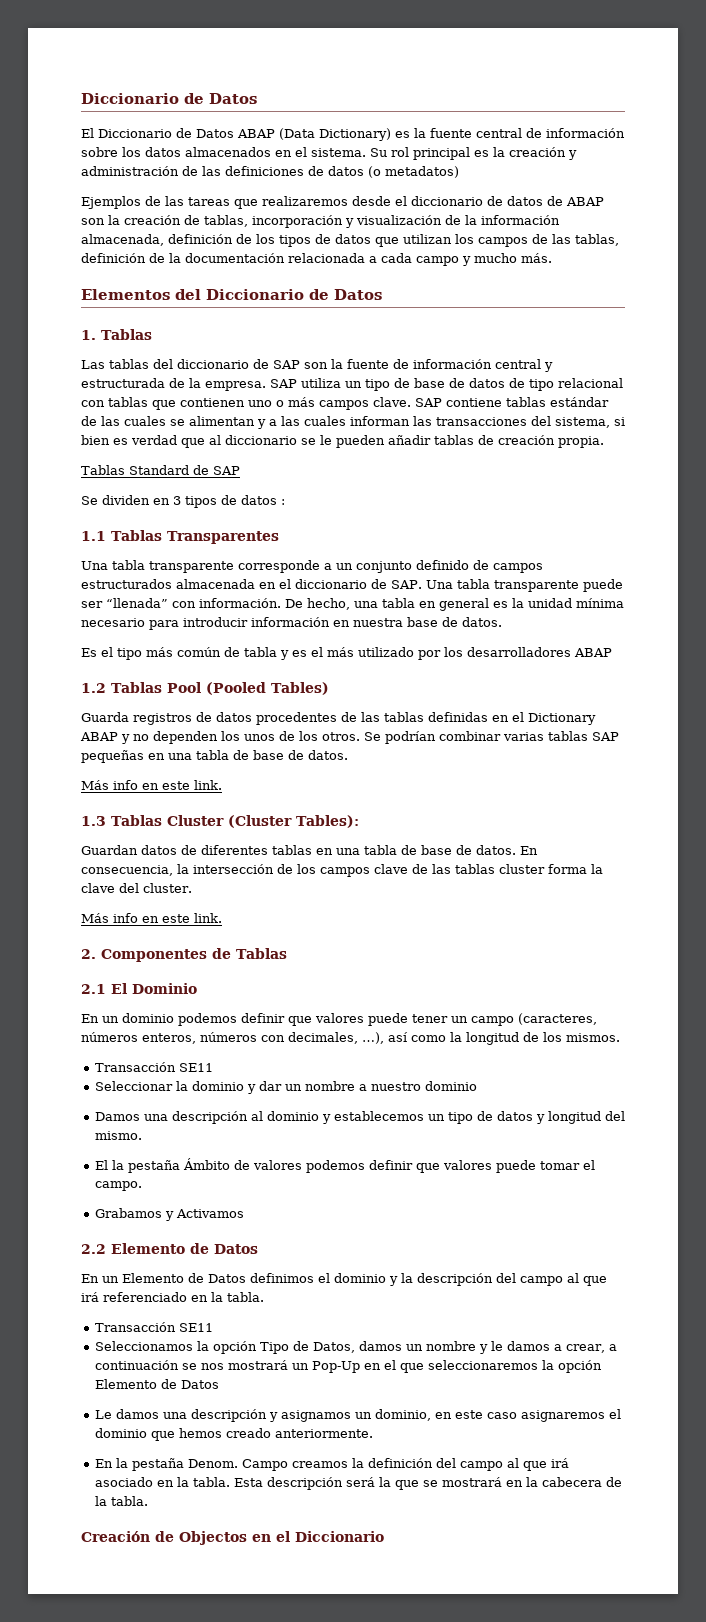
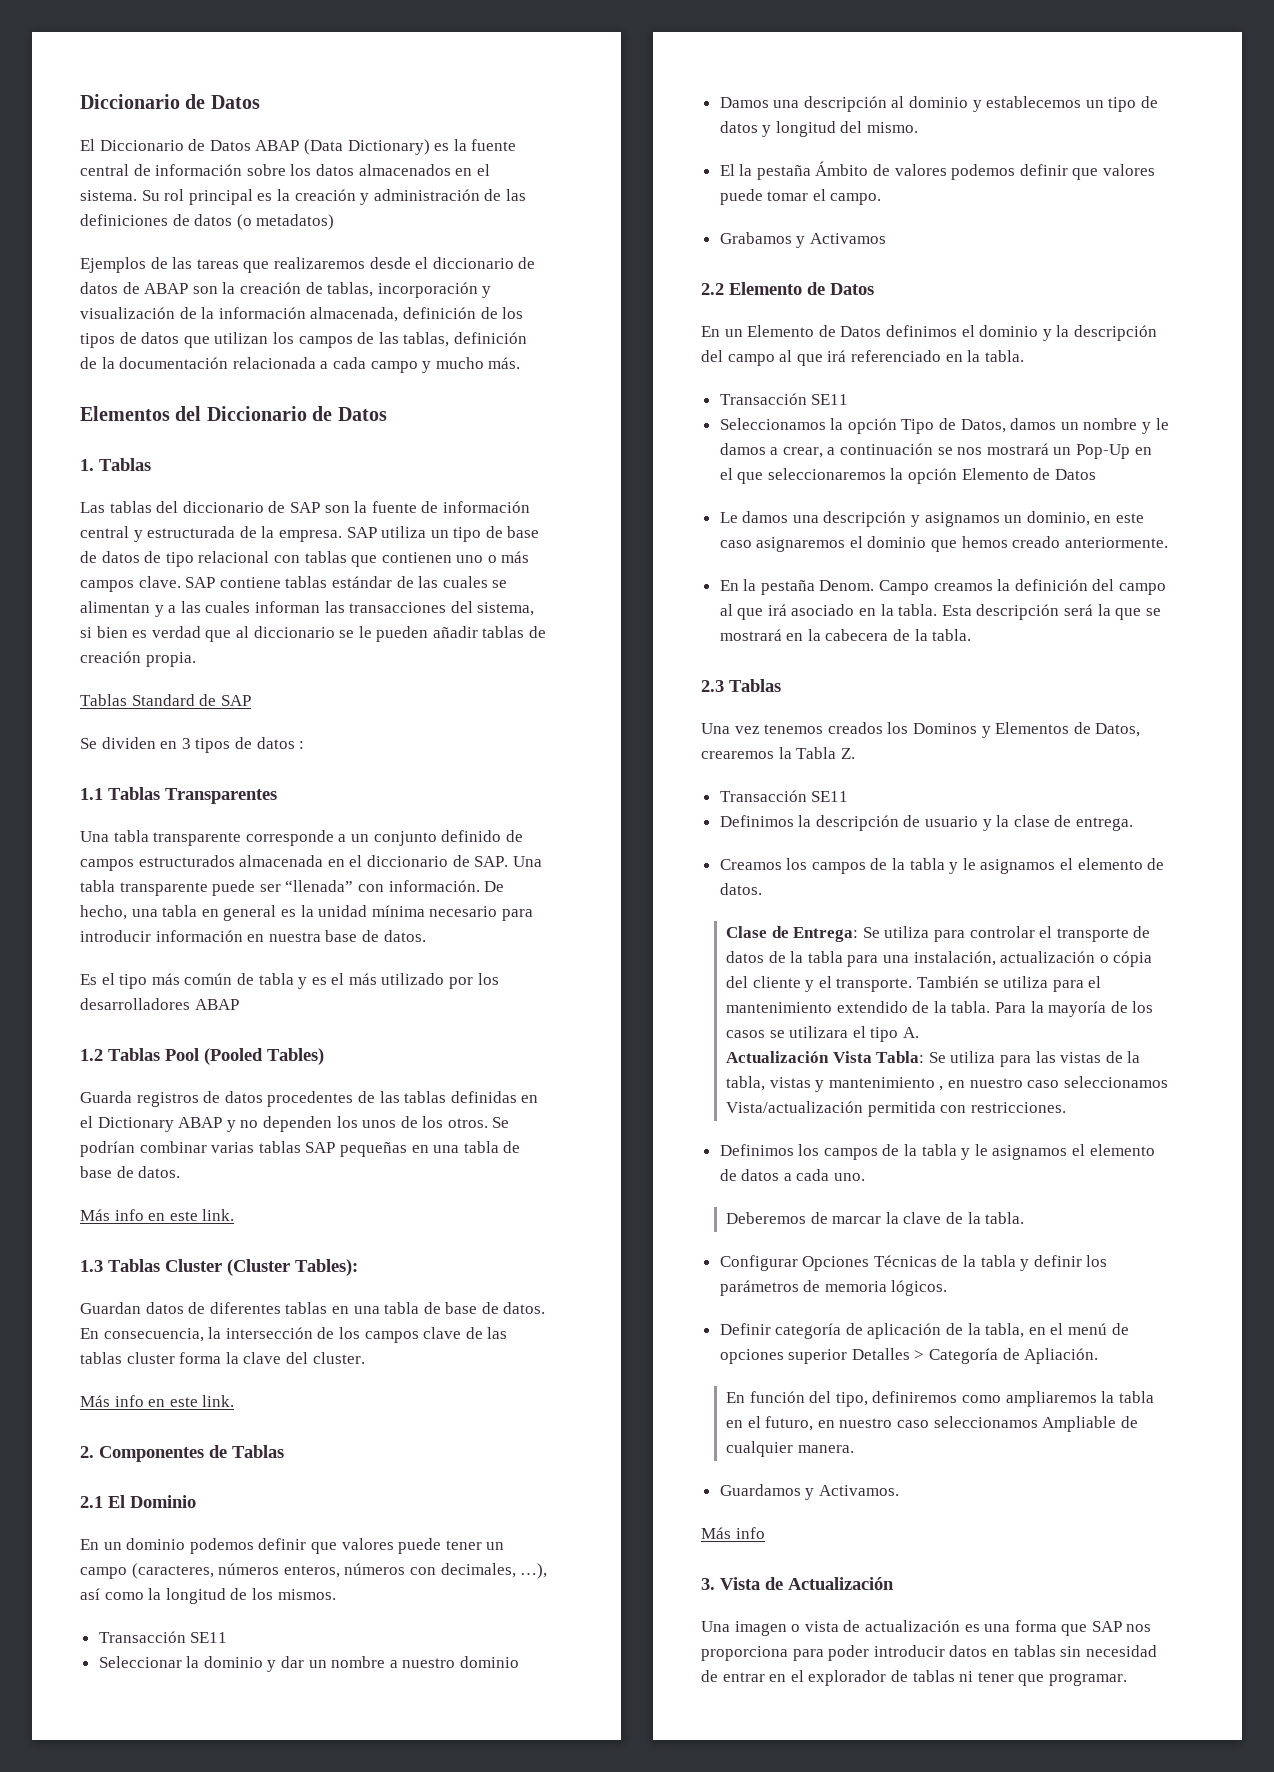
[81,1531,384,1545] Creación de Objectos en el Diccionario -> [701,679,781,692] [701,722,1141,738] [701,747,855,759] [719,790,849,802] [719,815,1134,831] [719,858,1165,874] [719,883,762,895] [725,926,1151,942] [725,951,1153,967] [725,976,1102,992] [725,1001,1154,1017] [725,1026,919,1042] [725,1051,1141,1067] [725,1076,1168,1092] [725,1101,1066,1117] [719,1144,1155,1160] [719,1169,866,1181] [725,1212,1025,1224] [719,1255,1108,1271] [719,1280,948,1296] [719,1323,1129,1339] [719,1348,1099,1364] [725,1391,1154,1407] [725,1416,1138,1432] [725,1441,854,1457] [719,1484,899,1500] [701,1527,765,1539] [701,1577,894,1590] [701,1620,1152,1636] [701,1645,1157,1661] [701,1670,1127,1686] 2.3 Tablas // Una vez tenemos creados los Dominos y Elementos de Datos, crearemos la Tabla Z. // Transacción SE11 // Definimos la descripción de usuario y la clase de entrega. // Creamos los campos de la tabla y le asignamos el elemento de datos. // Clase de Entrega: Se utiliza para controlar el transporte de datos de la tabla para una instalación, actualización o cópia del cliente y el transporte. También se utiliza para el mantenimiento extendido de la tabla. Para la mayoría de los casos se utilizara el tipo A. // Actualización Vista Tabla: Se utiliza para las vistas de la tabla, vistas y mantenimiento , en nuestro caso seleccionamos Vista/actualización permitida con restricciones. // Definimos los campos de la tabla y le asignamos el elemento de datos a cada uno. // Deberemos de marcar la clave de la tabla. // Configurar Opciones Técnicas de la tabla y definir los parámetros de memoria lógicos. // Definir categoría de aplicación de la tabla, en el menú de opciones superior Detalles > Categoría de Apliación. // En función del tipo, definiremos como ampliaremos la tabla en el futuro, en nuestro caso seleccionamos Ampliable de cualquier manera. // Guardamos y Activamos. // Más info // 3. Vista de Actualización // Una imagen o vista de actualización es una forma que SAP nos proporciona para poder introducir datos en tablas sin necesidad de entrar en el explorador de tablas ni tener que programar.

